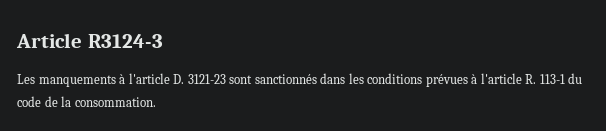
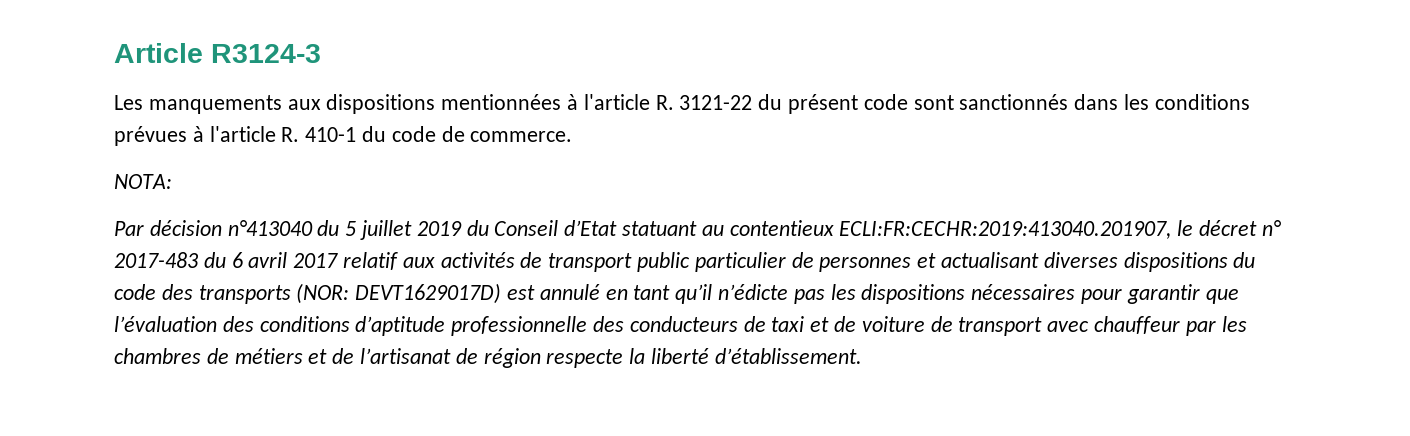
[119,73,226,84] à l'article D. 3121-23 -> [287,94,908,114] aux dispositions mentionnées à l'article R. 3121-22 du présent code
[539,74,565,84] 113-1 -> [305,127,357,142] 410-1
[61,96,156,107] la consommation. -> [470,131,573,142] [114,174,172,189] [114,220,1281,240] [114,252,1256,272] [114,283,1239,304] [114,316,1247,336] [114,348,862,368] commerce. // NOTA: // Par décision n°413040 du 5 juillet 2019 du Conseil d’Etat statuant au contentieux ECLI:FR:CECHR:2019:413040.201907, le décret n° 2017-483 du 6 avril 2017 relatif aux activités de transport public particulier de personnes et actualisant diverses dispositions du code des transports (NOR: DEVT1629017D) est annulé en tant qu’il n’édicte pas les dispositions nécessaires pour garantir que l’évaluation des conditions d’aptitude professionnelle des conducteurs de taxi et de voiture de transport avec chauffeur par les chambres de métiers et de l’artisanat de région respecte la liberté d’établissement.

